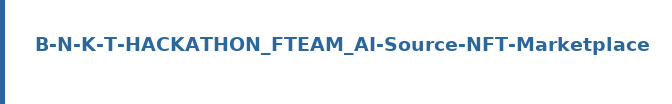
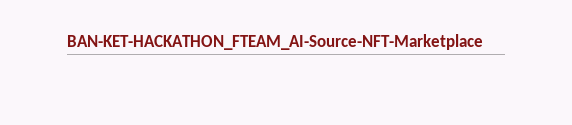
[35,37,650,55] B-N-K-T-HACKATHON_FTEAM_AI-Source-NFT-Marketplace -> [67,34,483,50] BAN-KET-HACKATHON_FTEAM_AI-Source-NFT-Marketplace

